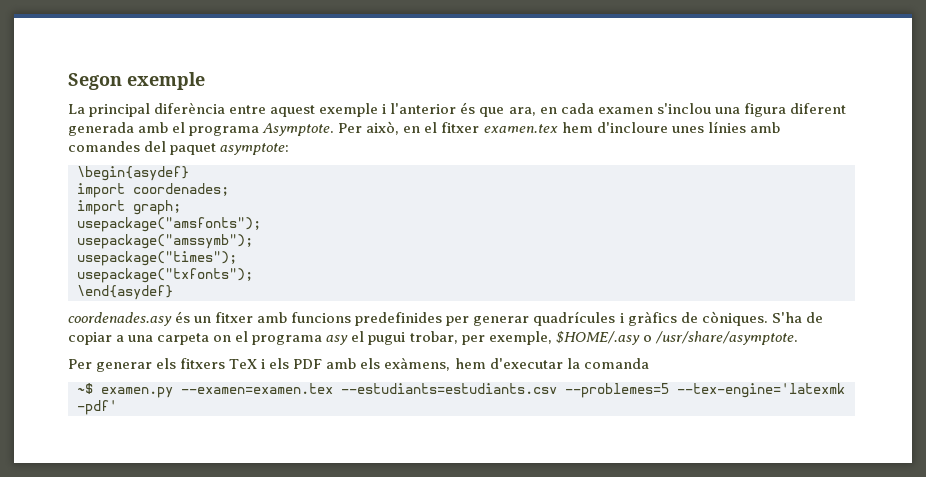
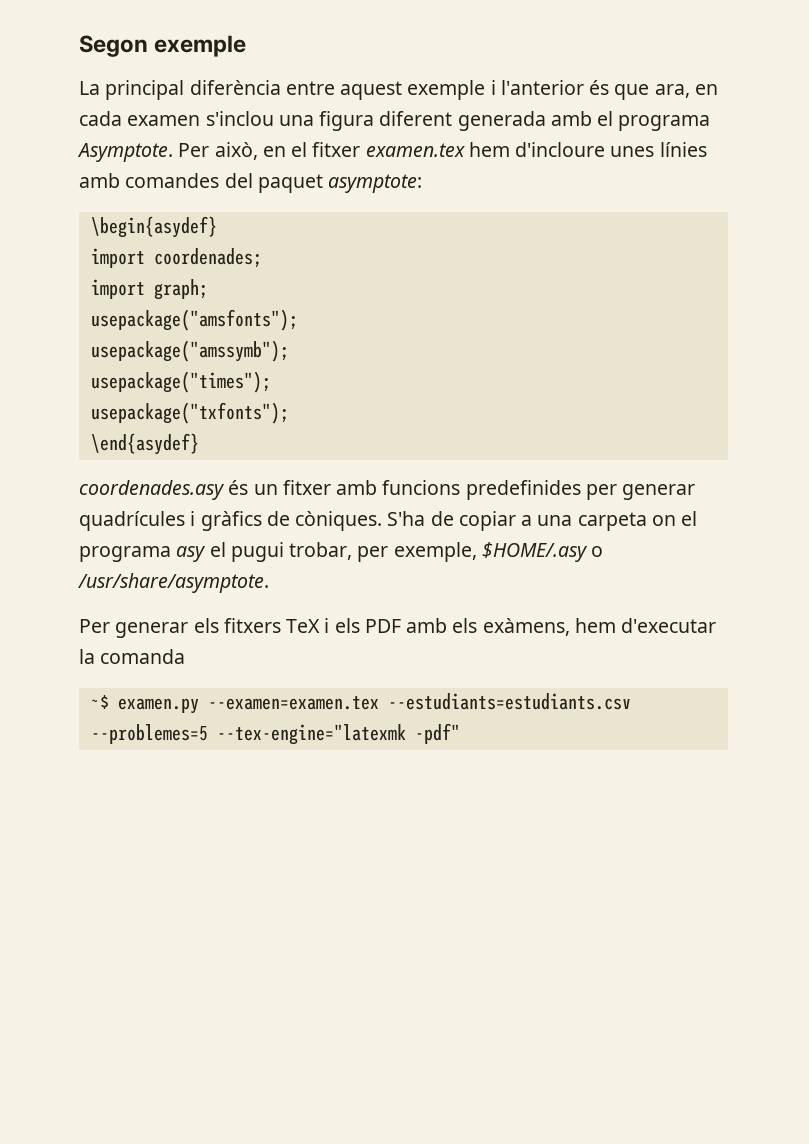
[677,383,845,398] [77,400,117,415] --tex-engine='latexmk -pdf' -> [216,723,460,745] --tex-engine="latexmk -pdf"

